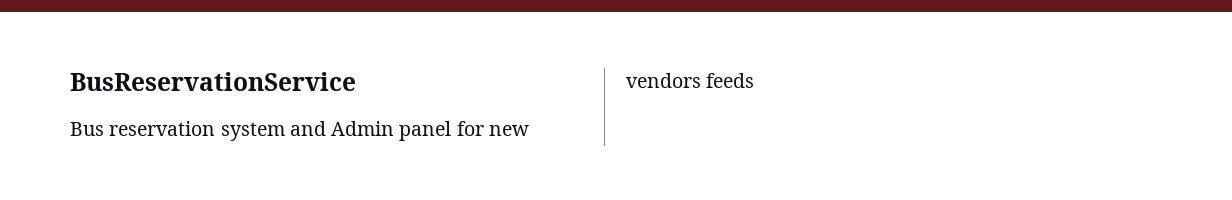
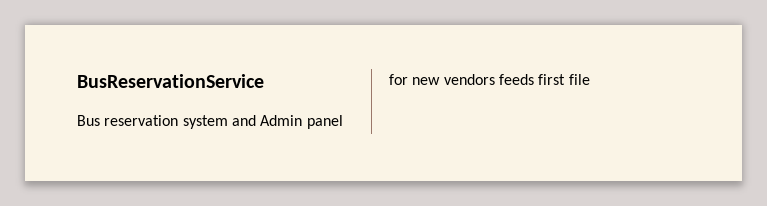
(755, 80) none -> [538,74,590,85] first file

